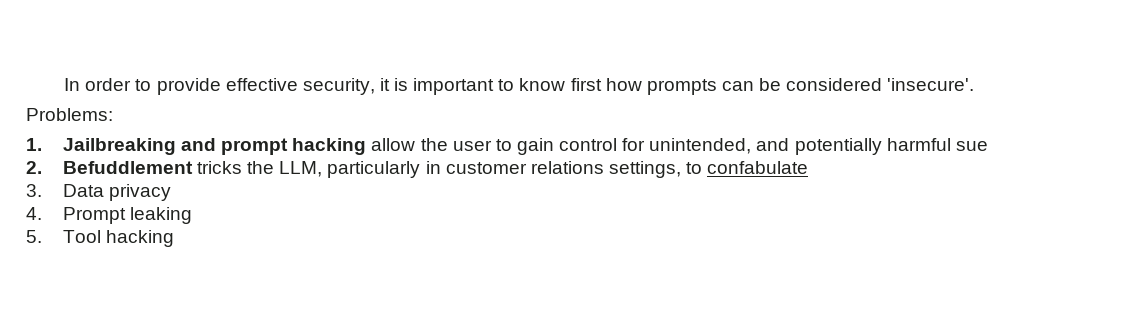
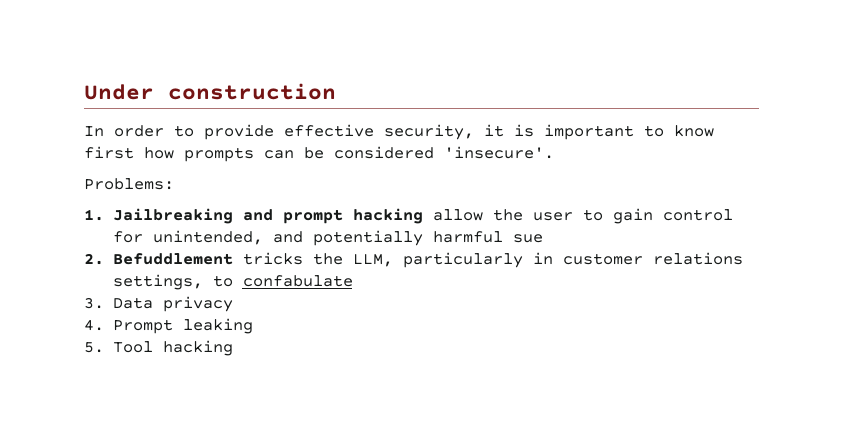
(64, 84) none -> [84,83,336,100] Under construction //

